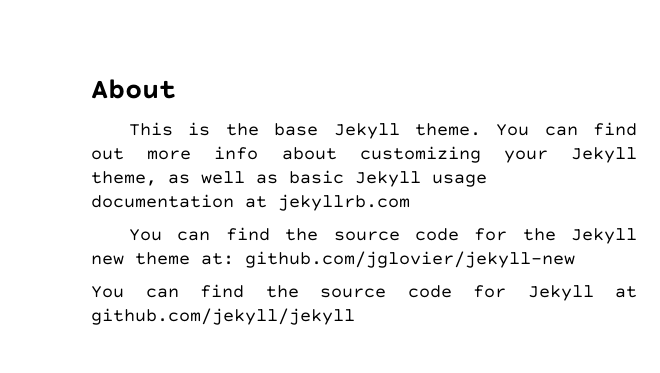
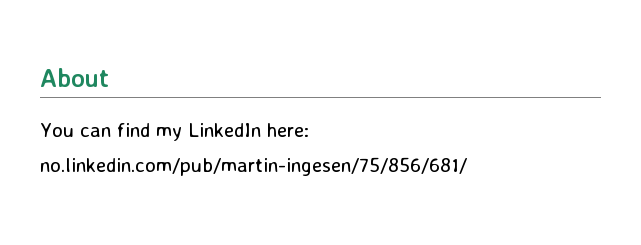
[129,122,637,139] [91,146,637,163] [91,170,487,187] [91,194,410,211] [129,227,637,244] [91,251,575,268] [91,284,637,301] [91,308,355,325] This is the base Jekyll theme. You can find out more info about customizing your Jekyll theme, as well as basic Jekyll usage documentation at jekyllrb.com // You can find the source code for the Jekyll new theme at: github.com/jglovier/jekyll-new // You can find the source code for Jekyll at github.com/jekyll/jekyll -> [40,123,309,141] [40,157,467,176] You can find my LinkedIn here: no.linkedin.com/pub/martin-ingesen/75/856/681/

